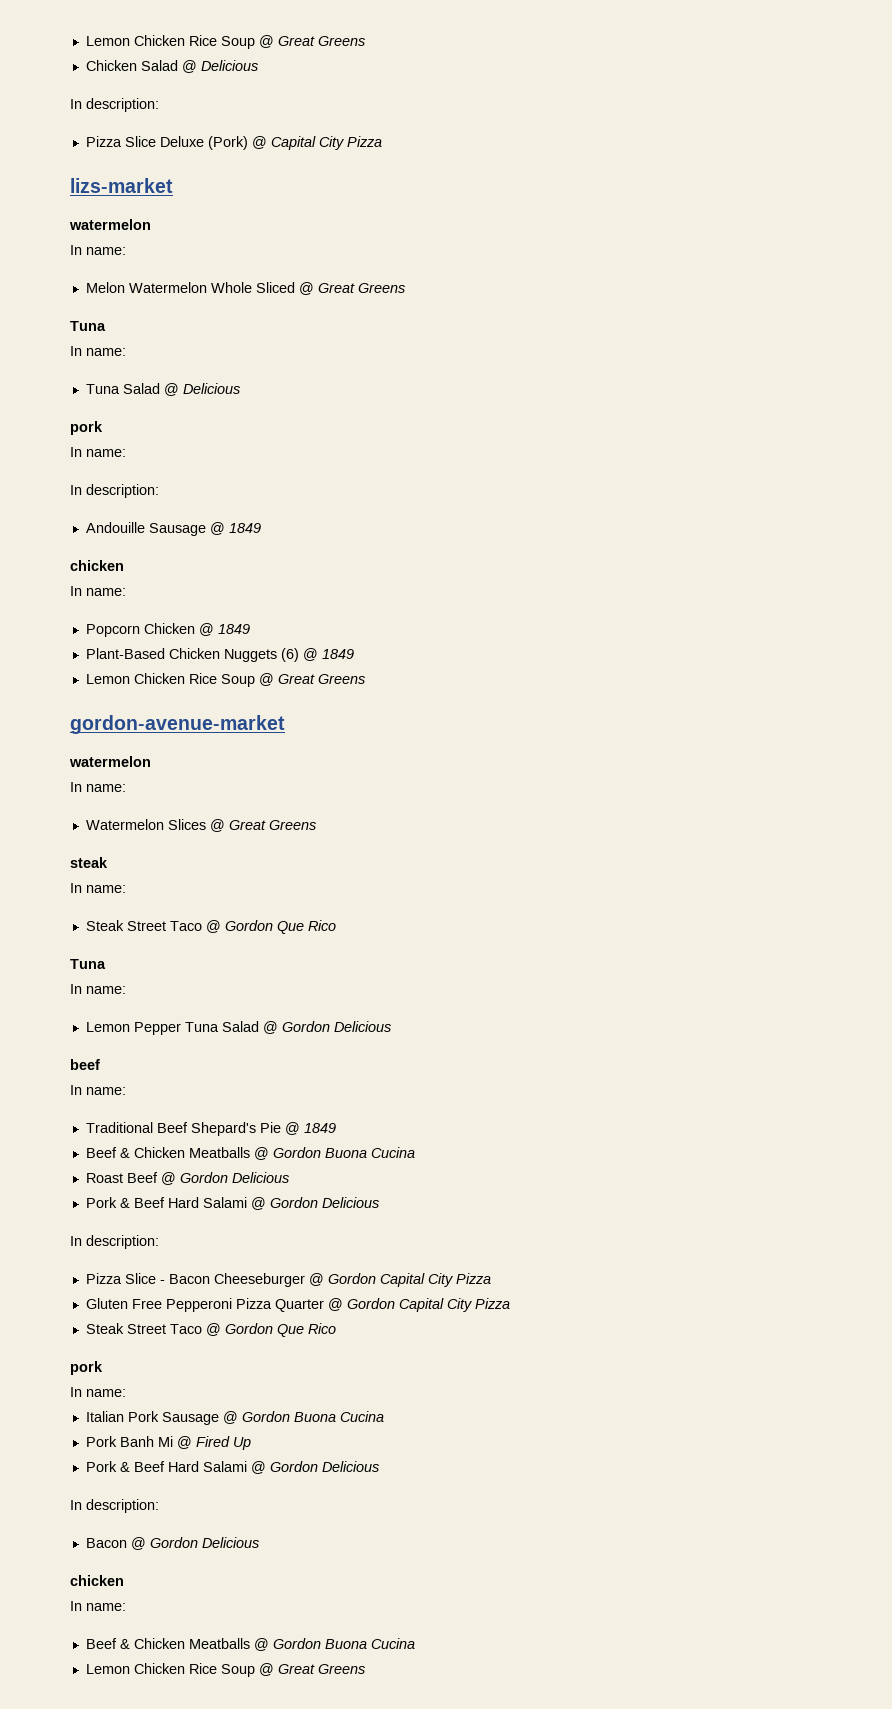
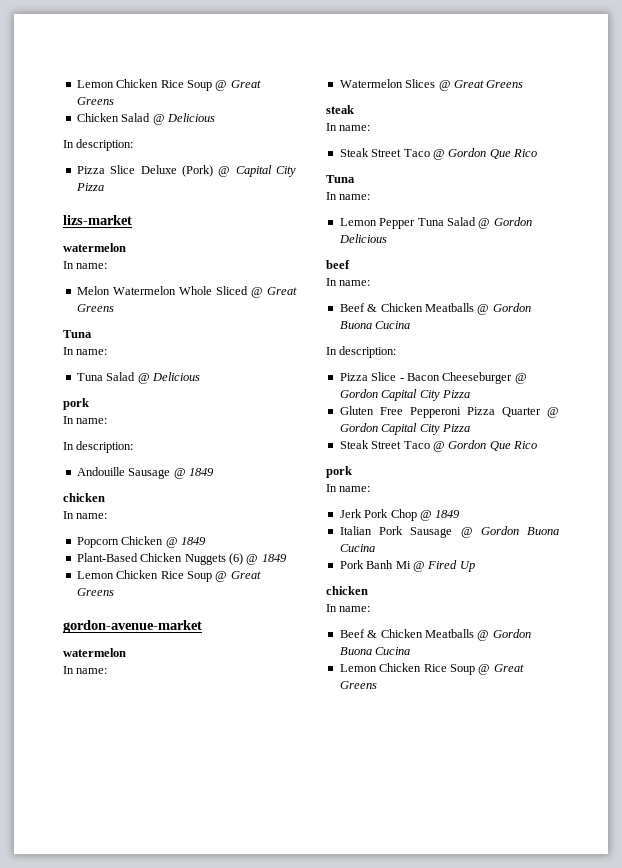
[85,1122,336,1136] [85,1147,415,1160] [85,1172,289,1185] [85,1197,379,1210] // Traditional Beef Shepard's Pie @ 1849 // Beef & Chicken Meatballs @ Gordon Buona Cucina // Roast Beef @ Gordon Delicious // Pork & Beef Hard Salami @ Gordon Delicious -> [339,303,531,315] [339,321,411,329] // Beef & Chicken Meatballs @ Gordon Buona Cucina
(126, 1393) none -> [339,509,461,521] // Jerk Pork Chop @ 1849
[85,1461,379,1474] [70,1499,159,1513] [85,1537,259,1550] // Pork & Beef Hard Salami @ Gordon Delicious // In description: // Bacon @ Gordon Delicious -> (475, 566) none

